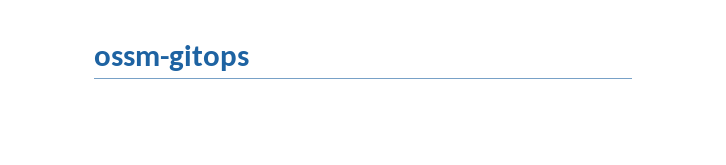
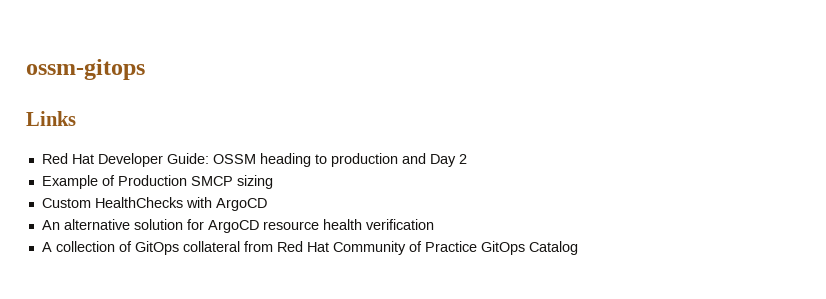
(249, 58) none -> [26,111,76,126] [41,153,467,167] [41,175,273,189] [41,197,267,211] [41,219,434,233] [41,241,578,255] // Links // Red Hat Developer Guide: OSSM heading to production and Day 2 // Example of Production SMCP sizing // Custom HealthChecks with ArgoCD // An alternative solution for ArgoCD resource health verification // A collection of GitOps collateral from Red Hat Community of Practice GitOps Catalog

